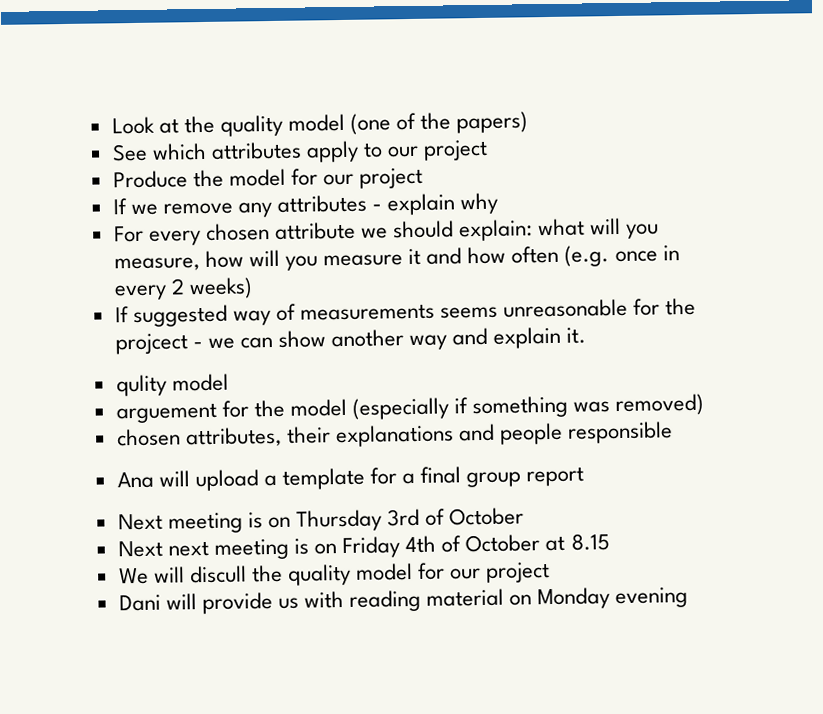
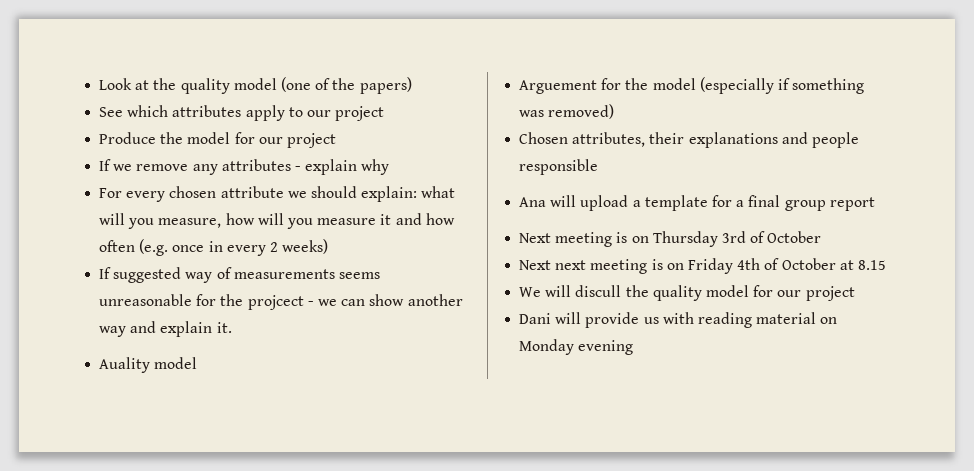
[115,374,167,397] qulity -> [99,357,151,373] Auality
[115,402,217,424] arguement -> [519,80,598,94] Arguement
[116,428,181,447] chosen -> [519,132,569,144] Chosen

